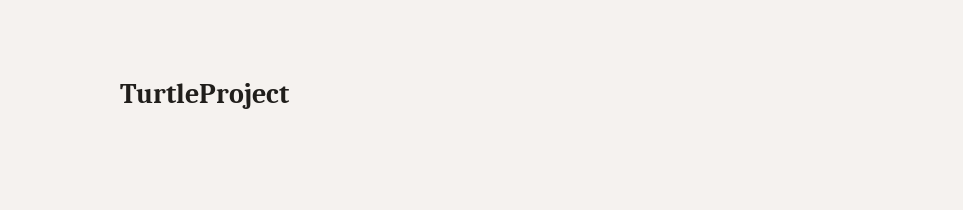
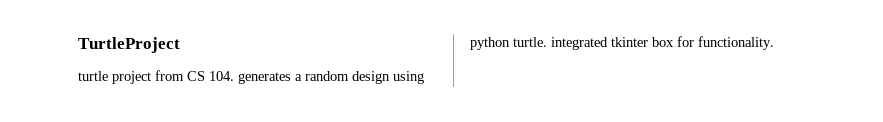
(290, 96) none -> [78,70,424,84] [470,36,774,50] // turtle project from CS 104. generates a random design using python turtle. integrated tkinter box for functionality.

